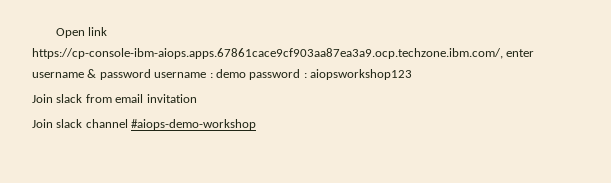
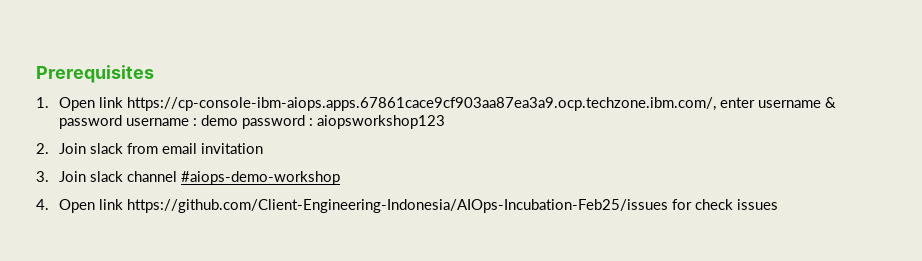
(55, 33) none -> [36,65,154,83] [36,97,49,108] Prerequisites // 1.
(412, 74) none -> [36,143,49,154] 2.
(197, 98) none -> [36,171,49,182] 3.
(257, 124) none -> [36,199,779,213] // 4. Open link https://github.com/Client-Engineering-Indonesia/AIOps-Incubation-Feb25/issues for check issues

